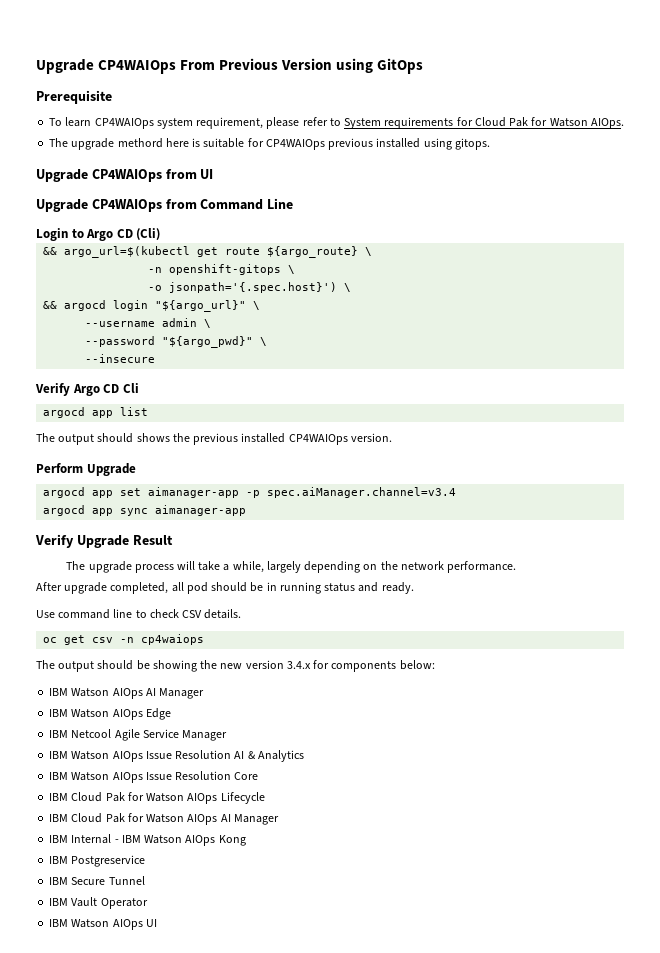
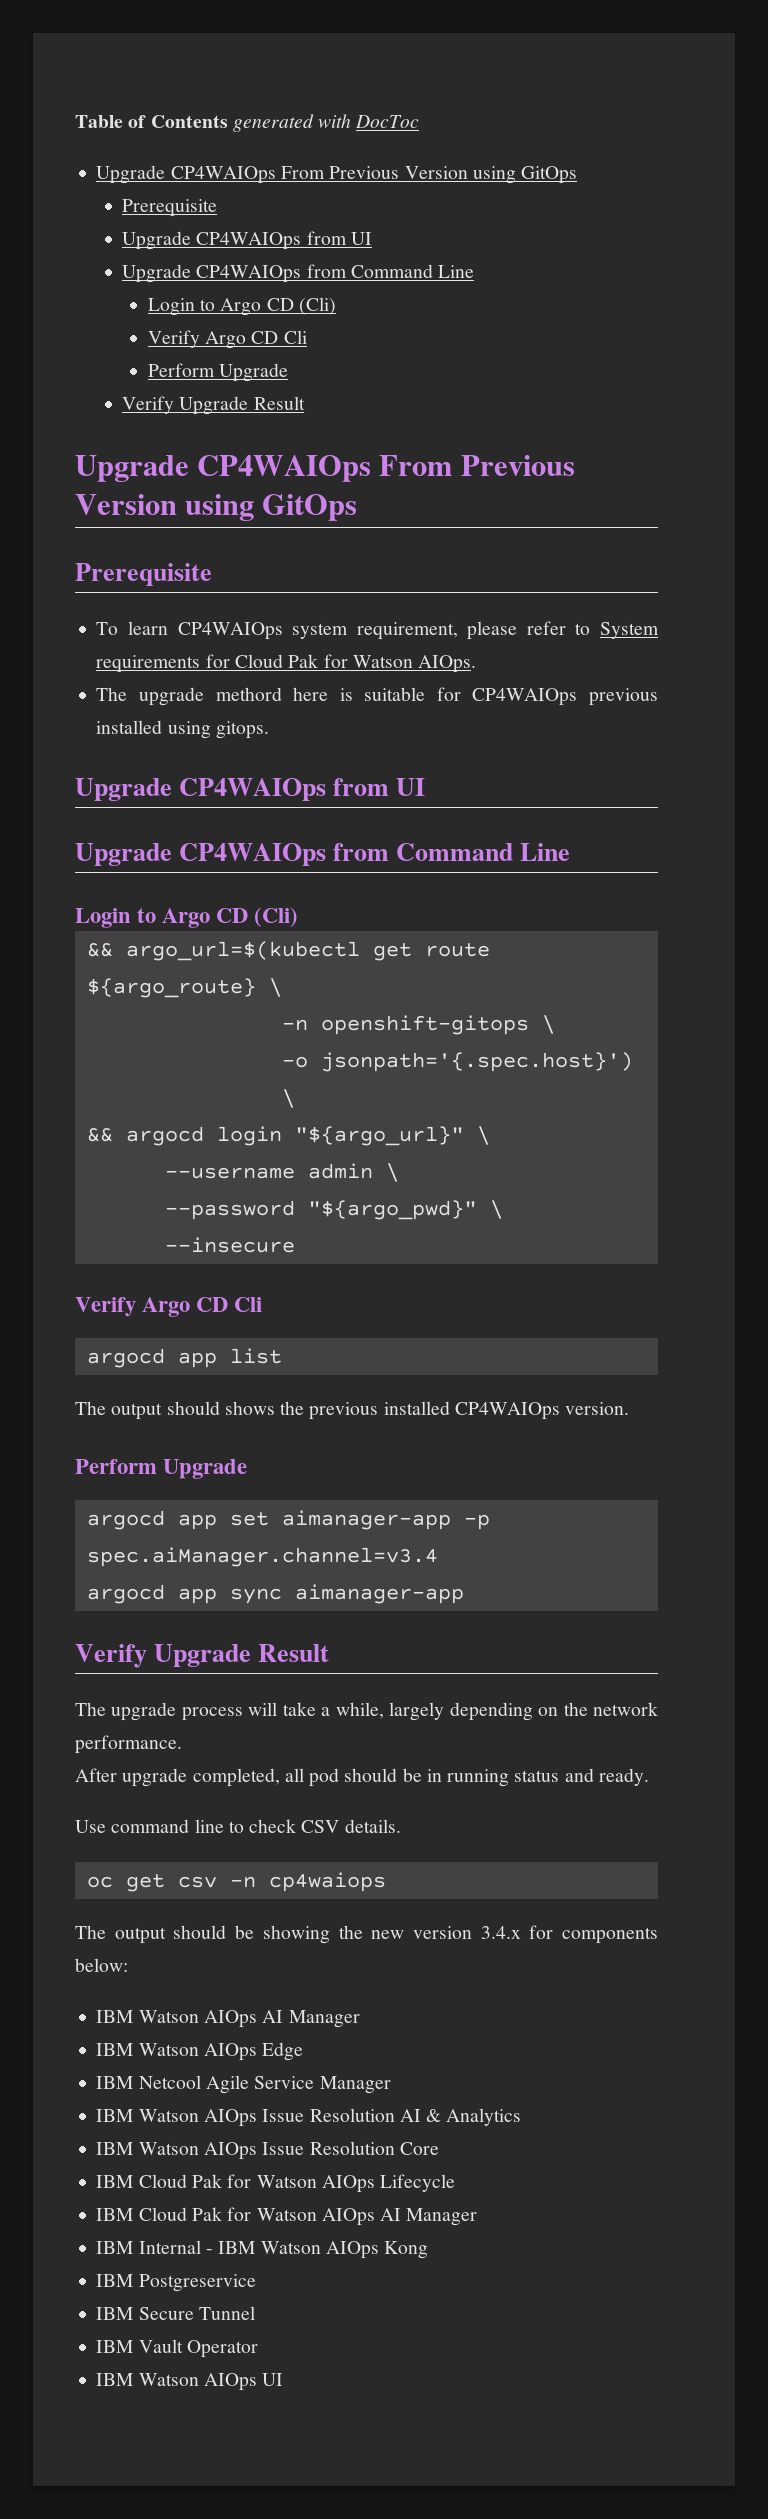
(36, 66) none -> [75,114,420,132] [96,165,578,184] [122,199,218,217] [122,231,372,250] [122,264,475,283] [147,297,336,316] [147,330,307,349] [147,363,289,382] [122,396,305,415] Table of Contents generated with DocToc // Upgrade CP4WAIOps From Previous Version using GitOps // Prerequisite // Upgrade CP4WAIOps from UI // Upgrade CP4WAIOps from Command Line // Login to Argo CD (Cli) // Verify Argo CD Cli // Perform Upgrade // Verify Upgrade Result //

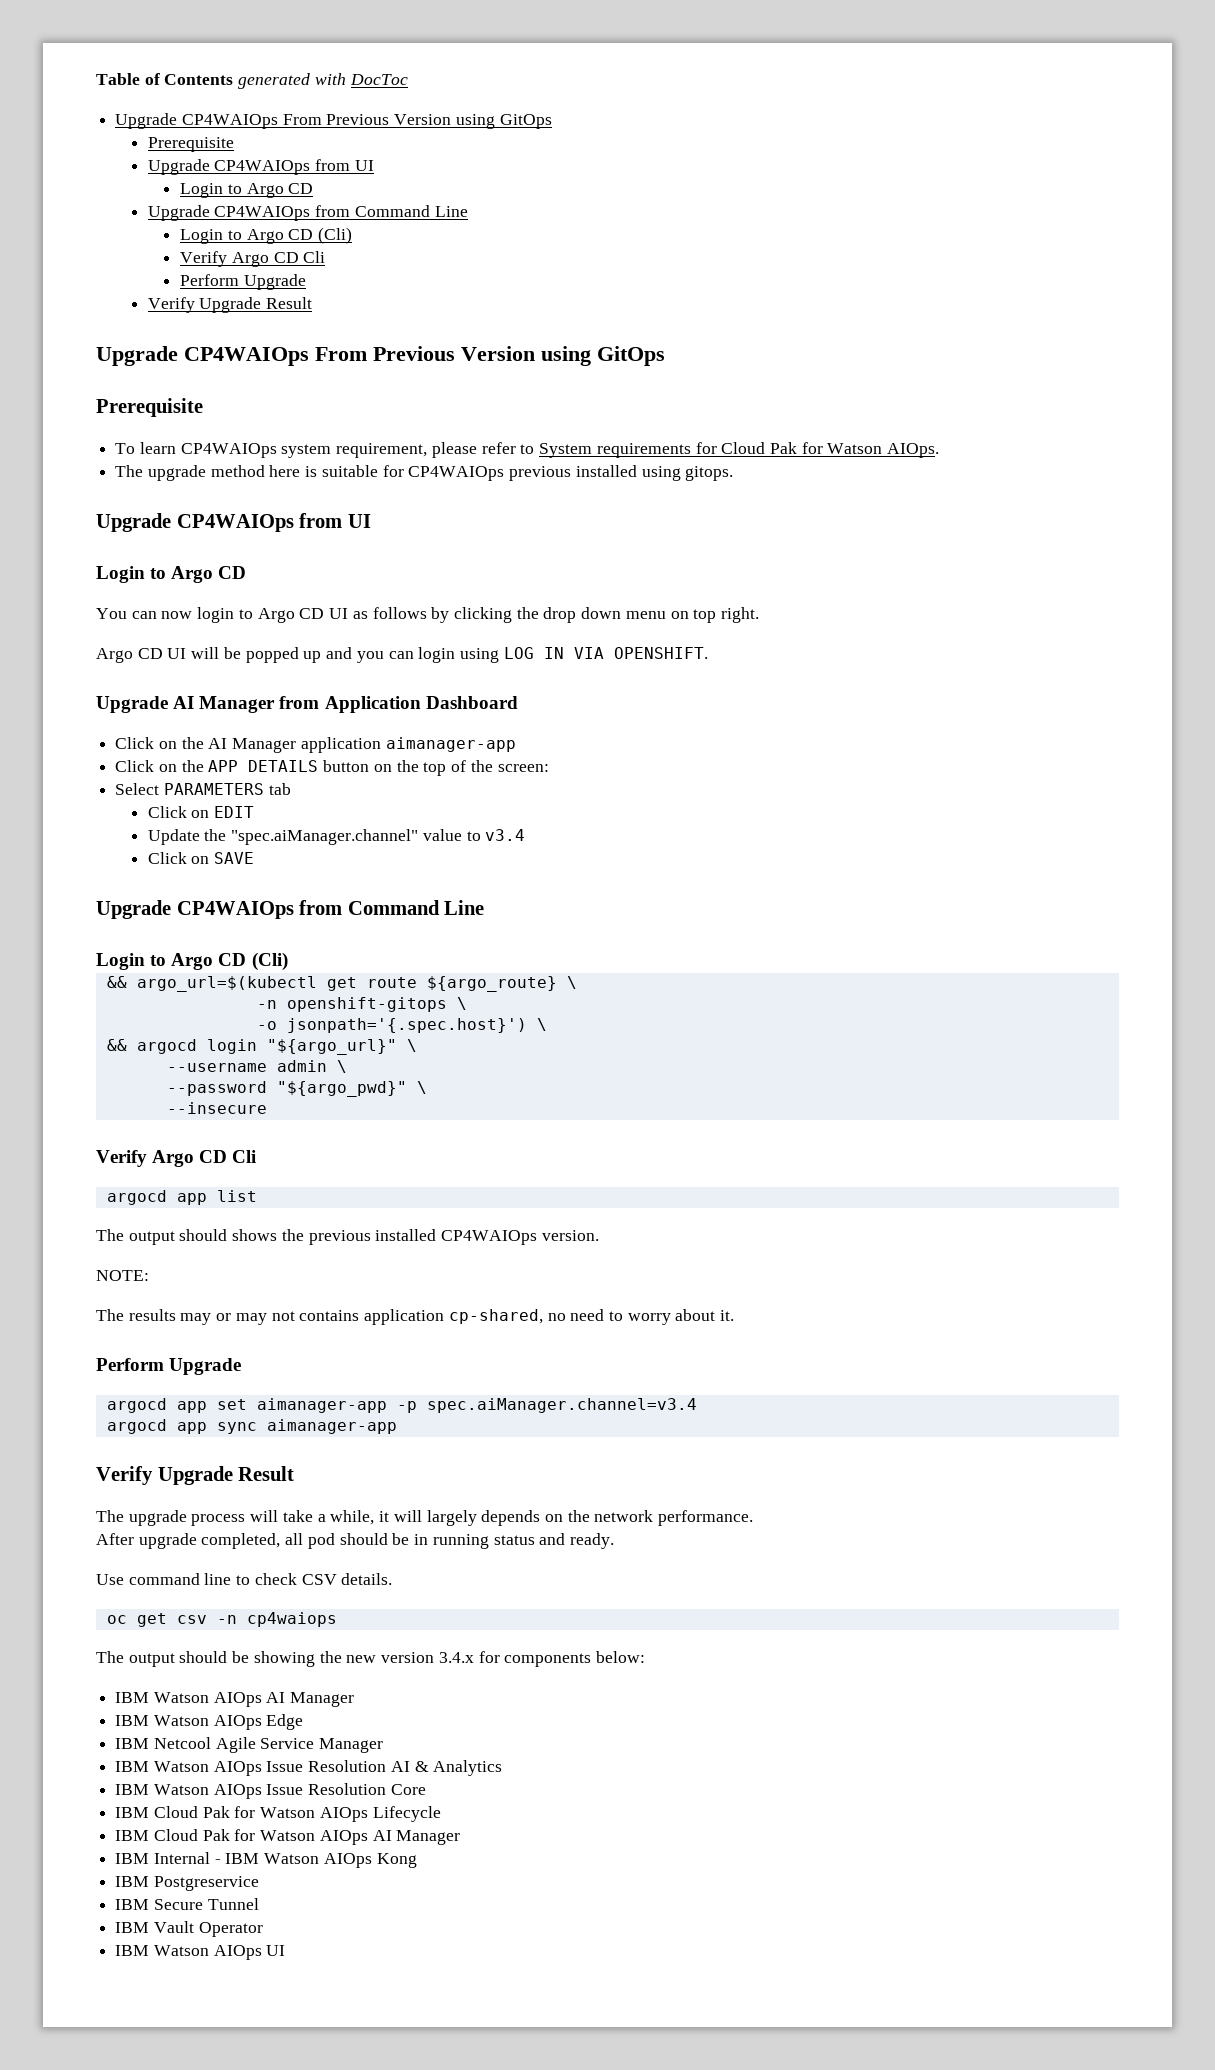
(372, 238) none -> [180,183,314,198] // Login to Argo CD
[215,687,282,701] methord -> [210,465,265,477] method
(426, 787) none -> [96,566,247,583] [96,607,760,623] [96,647,708,663] [96,696,518,713] [115,737,516,753] [115,760,549,776] [115,783,291,795] [147,806,255,818] [147,829,526,845] [147,852,255,864] // Login to Argo CD // You can now login to Argo CD UI as follows by clicking the drop down menu on top right. // Argo CD UI will be popped up and you can login using LOG IN VIA OPENSHIFT. // Upgrade AI Manager from Application Dashboard // Click on the AI Manager application aimanager-app // Click on the APP DETAILS button on the top of the screen: // Select PARAMETERS tab // Click on EDIT // Update the "spec.aiManager.channel" value to v3.4 // Click on SAVE
(630, 1408) none -> [96,1270,149,1281] [96,1309,735,1325] // NOTE: // The results may or may not contains application cp-shared, no need to worry about it.
[389,1702,533,1721] largely depending -> [379,1510,541,1526] it will largely depends

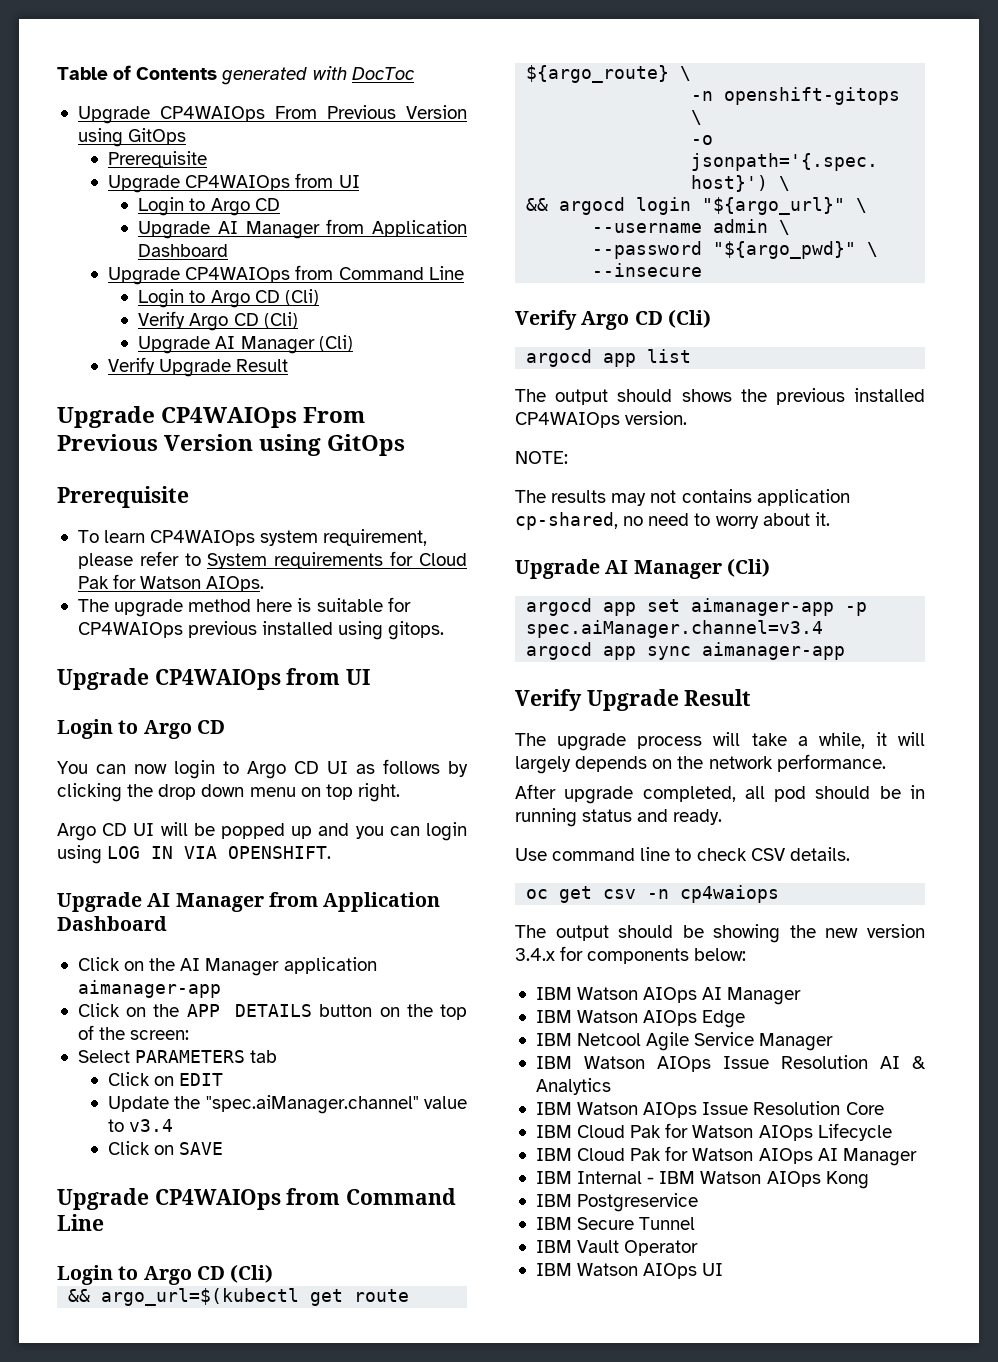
(314, 188) none -> [138,219,467,239] [138,244,229,257] // Upgrade AI Manager from Application Dashboard
[303,251,326,263] [180,274,306,290] Cli // Perform Upgrade -> [263,312,298,329] [138,335,353,354] (Cli) // Upgrade AI Manager (Cli)
[232,1150,257,1163] Cli -> [667,309,711,328] (Cli)
[216,1313,267,1325] or may -> (647, 499) none
[96,1358,242,1375] Perform Upgrade -> [515,558,770,579] Upgrade AI Manager (Cli)

